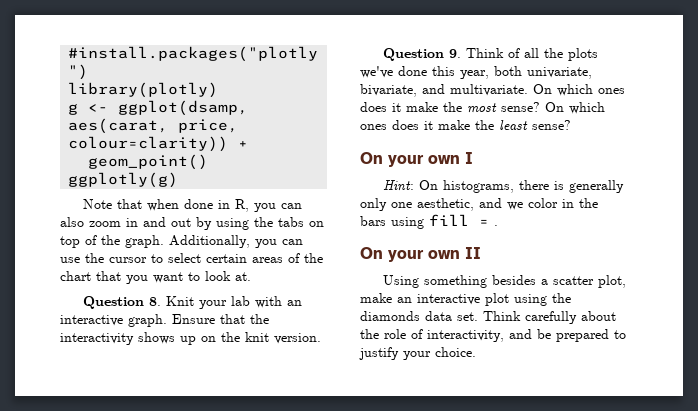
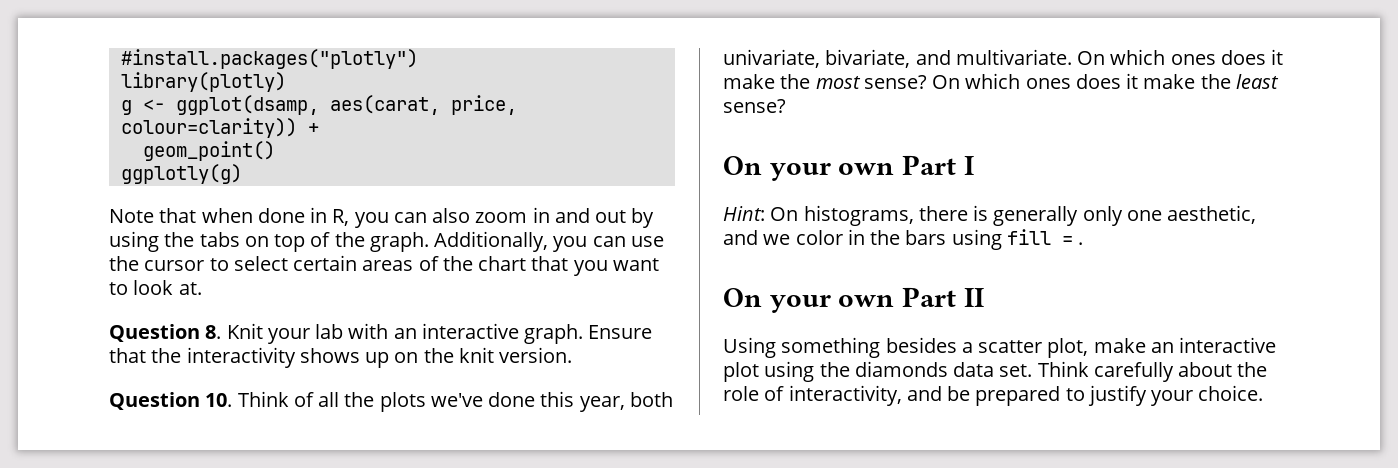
[449,49,462,58] 9. -> [205,393,233,407] 10.
(460, 159) none -> [902,155,957,175] Part
(460, 254) none -> [902,287,957,307] Part

